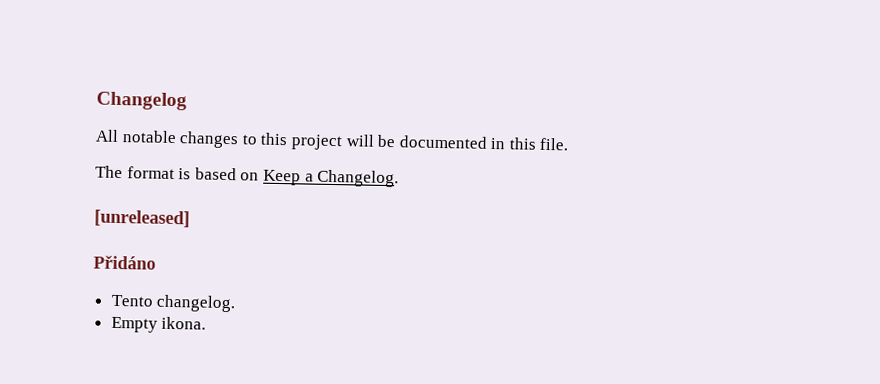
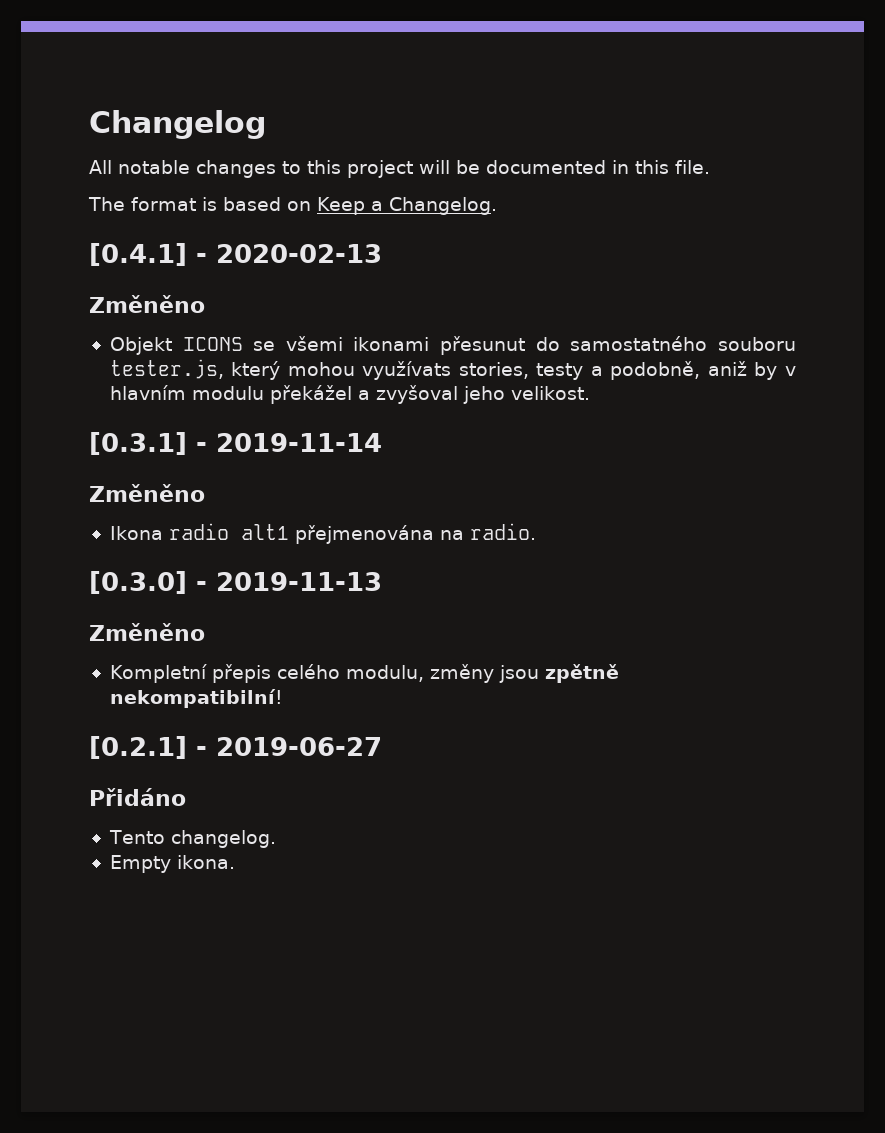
[94,209,190,228] [unreleased] -> [89,243,382,266] [89,295,205,313] [109,336,796,355] [109,359,796,380] [109,385,590,404] [89,432,382,455] [89,484,205,502] [109,523,536,544] [89,571,382,594] [89,623,205,641] [109,664,619,683] [109,689,283,708] [89,736,382,759] [0.4.1] - 2020-02-13 // Změněno // Objekt ICONS se všemi ikonami přesunut do samostatného souboru tester.js, který mohou využívats stories, testy a podobně, aniž by v hlavním modulu překážel a zvyšoval jeho velikost. // [0.3.1] - 2019-11-14 // Změněno // Ikona radio alt1 přejmenována na radio. // [0.3.0] - 2019-11-13 // Změněno // Kompletní přepis celého modulu, změny jsou zpětně nekompatibilní! // [0.2.1] - 2019-06-27

